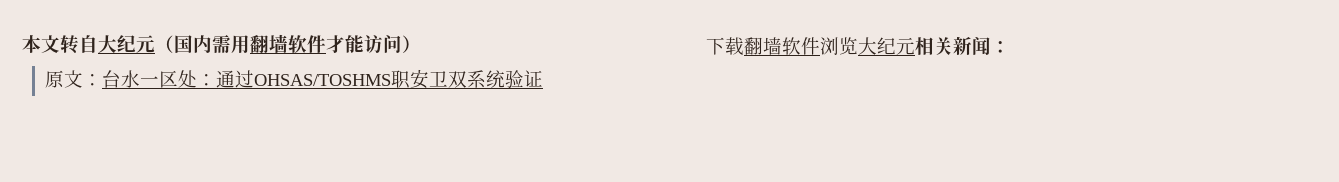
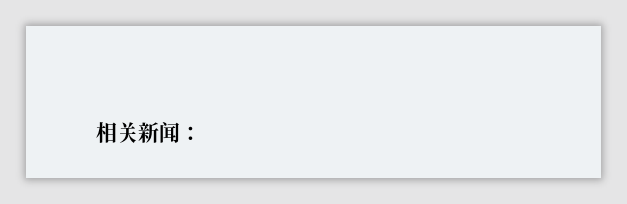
[22,34,421,54] [45,69,544,89] [706,37,916,55] 本文转自大纪元（国内需用翻墙软件才能访问） // 原文：台水一区处：通过OHSAS/TOSHMS职安卫双系统验证 // 下载翻墙软件浏览大纪元 -> (96, 132) none

